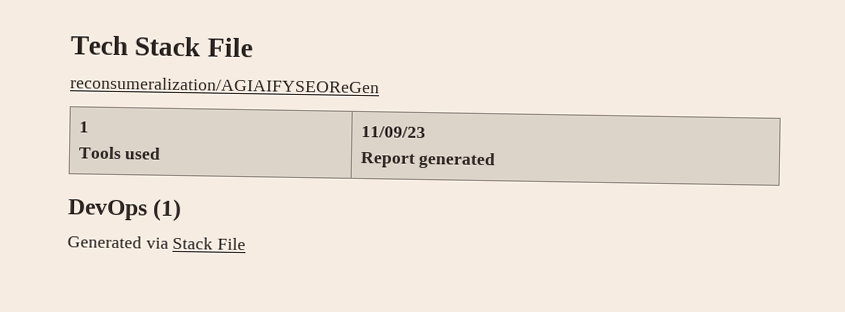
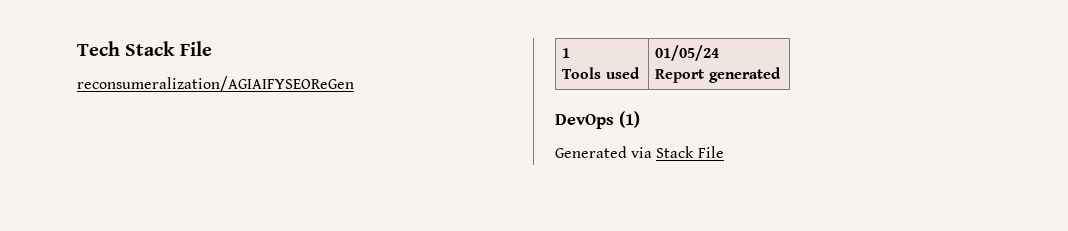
[360,125,426,139] 11/09/23 -> [655,45,720,61] 01/05/24

